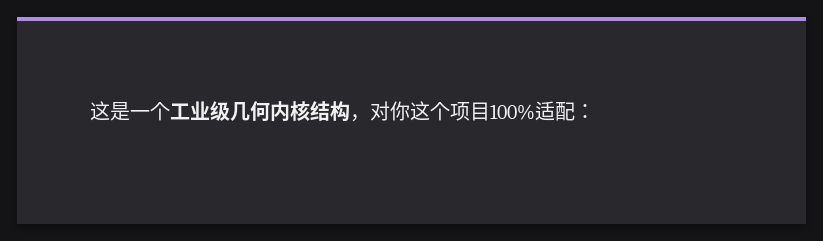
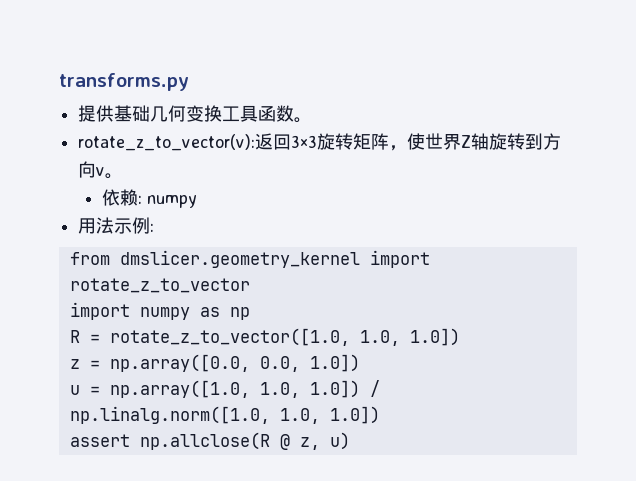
[90,101,595,122] 这是一个工业级几何内核结构，对你这个项目100%适配： -> [59,73,189,91] [78,105,313,123] [78,133,562,151] [78,161,124,179] [101,189,197,208] [78,217,155,234] [69,250,430,268] [69,278,250,293] [69,302,250,320] [69,328,460,346] [69,354,360,372] [69,380,380,398] [69,406,380,424] [69,432,350,450] transforms.py // 提供基础几何变换工具函数。 // rotate_z_to_vector(v):返回3×3旋转矩阵，使世界Z轴旋转到方向v。 // 依赖: numpy // 用法示例: // from dmslicer.geometry_kernel import rotate_z_to_vector // import numpy as np // R = rotate_z_to_vector([1.0, 1.0, 1.0]) // z = np.array([0.0, 0.0, 1.0]) // u = np.array([1.0, 1.0, 1.0]) / np.linalg.norm([1.0, 1.0, 1.0]) // assert np.allclose(R @ z, u)

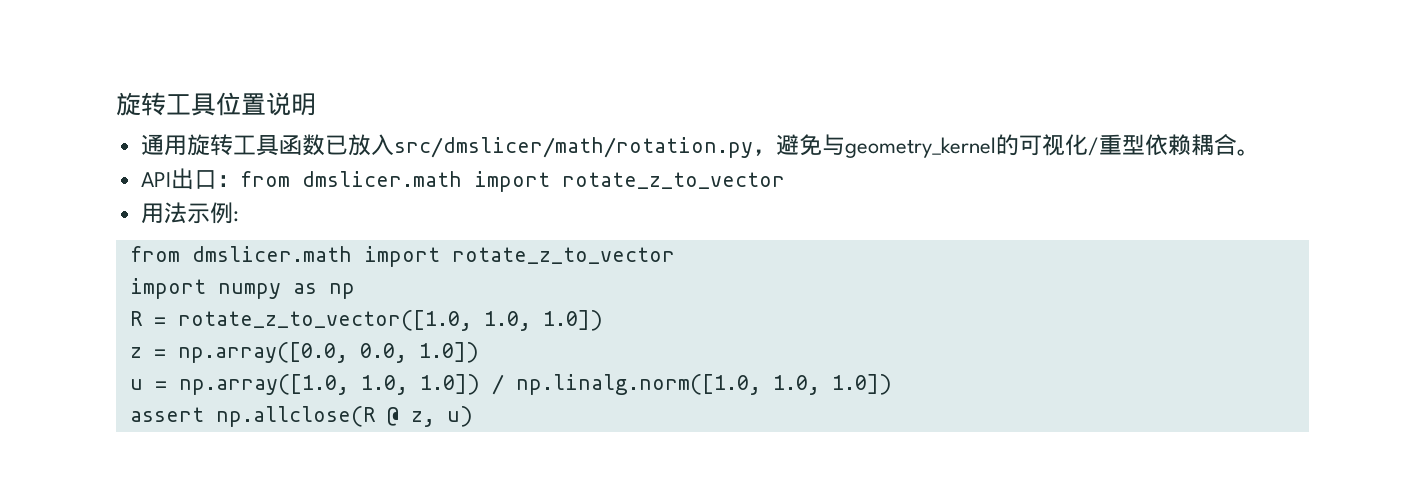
[59,73,189,91] [78,105,313,123] [78,133,562,151] [78,161,124,179] [101,189,197,208] transforms.py // 提供基础几何变换工具函数。 // rotate_z_to_vector(v):返回3×3旋转矩阵，使世界Z轴旋转到方向v。 // 依赖: numpy -> [116,92,316,116] [140,134,1260,158] [140,168,785,192] 旋转工具位置说明 // 通用旋转工具函数已放入src/dmslicer/math/rotation.py，避免与geometry_kernel的可视化/重型依赖耦合。 // API出口：from dmslicer.math import rotate_z_to_vector
[119,250,360,268] dmslicer.geometry_kernel -> [191,246,352,262] dmslicer.math

